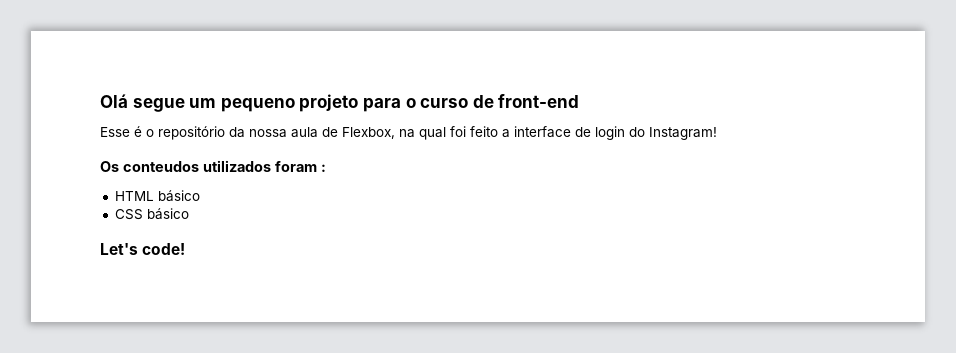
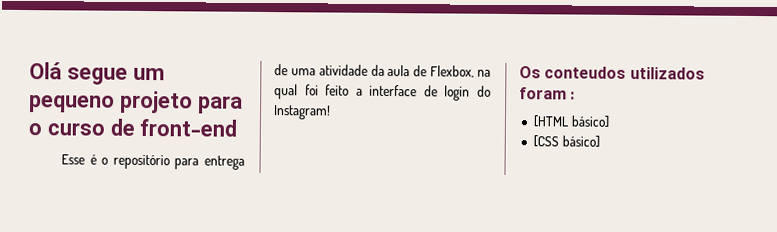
[229,127,287,138] da nossa -> [174,155,245,170] [274,64,385,76] para entrega de uma atividade da
[114,190,200,202] [114,208,189,220] [100,243,186,255] HTML básico // CSS básico // Let's code! -> [532,115,610,128] [532,135,600,148] [HTML básico] // [CSS básico]

